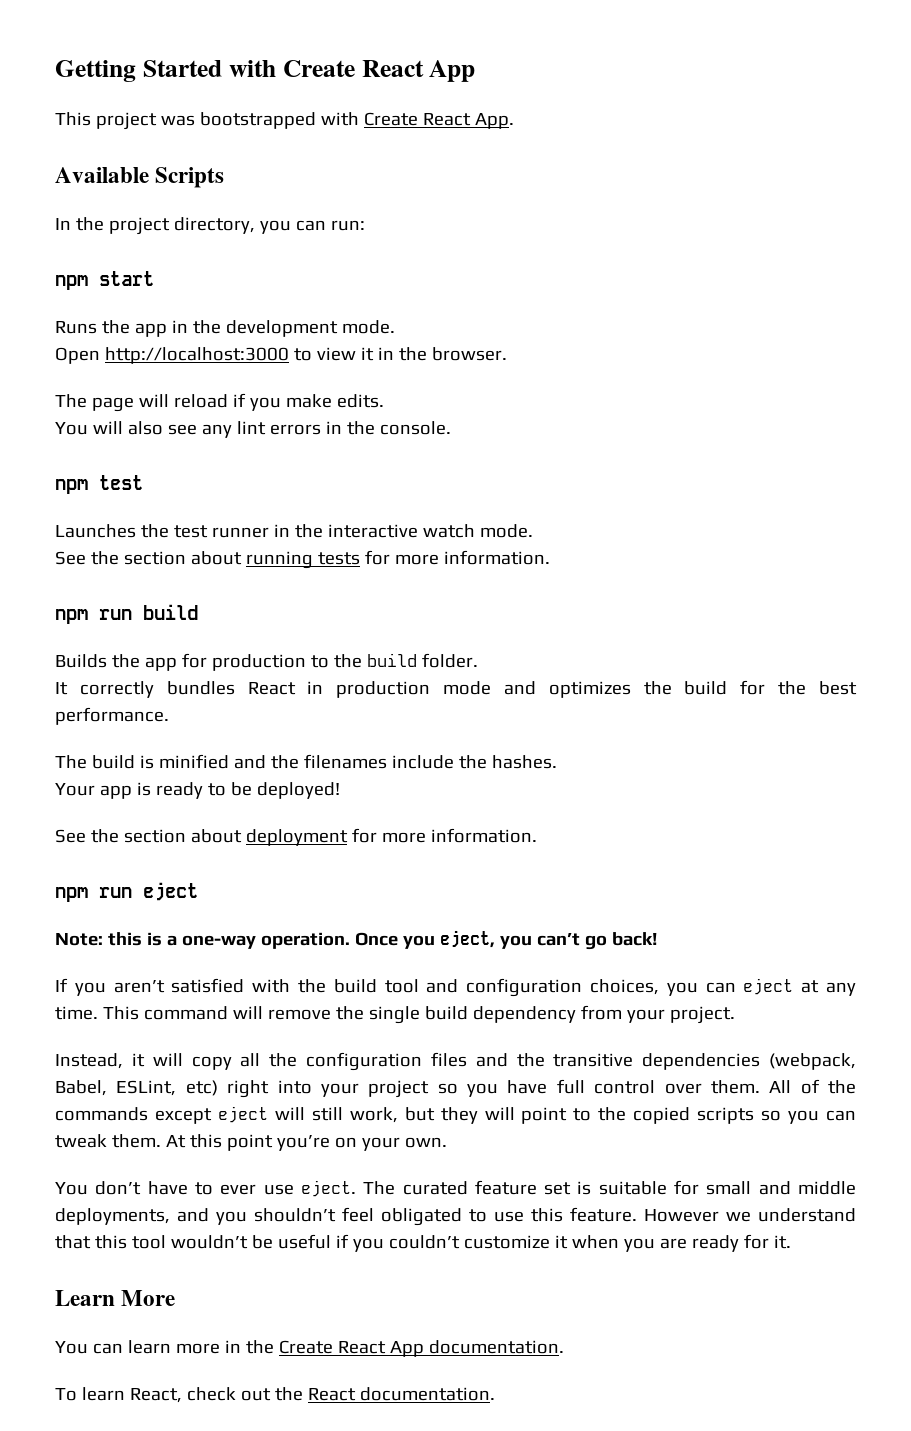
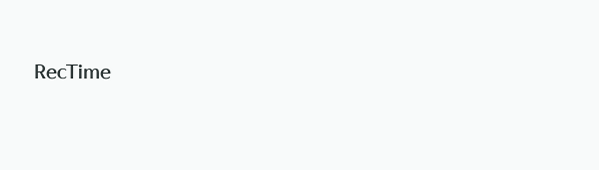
[55,60,476,82] [55,112,514,130] [55,167,225,188] [55,217,365,235] [55,271,154,290] [55,320,395,337] [55,347,507,364] [55,393,384,412] [55,421,451,438] [55,475,143,494] [55,524,533,538] [55,550,550,569] [55,604,198,624] [55,653,478,671] [55,680,857,698] [55,707,169,725] [55,754,557,769] [55,782,340,799] [55,828,537,846] [55,882,198,902] [55,930,657,950] [55,978,856,997] [55,1005,735,1024] [55,1052,856,1071] [55,1079,856,1098] [55,1106,856,1124] [55,1134,447,1151] [55,1180,856,1197] [55,1207,856,1226] [55,1234,791,1252] [55,1290,176,1306] [55,1340,564,1357] [55,1387,495,1403] Getting Started with Create React App // This project was bootstrapped with Create React App. // Available Scripts // In the project directory, you can run: // npm start // Runs the app in the development mode. // Open http://localhost:3000 to view it in the browser. // The page will reload if you make edits. // You will also see any lint errors in the console. // npm test // Launches the test runner in the interactive watch mode. // See the section about running tests for more information. // npm run build // Builds the app for production to the build folder. // It correctly bundles React in production mode and optimizes the build for the best performance. // The build is minified and the filenames include the hashes. // Your app is ready to be deployed! // See the section about deployment for more information. // npm run eject // Note: this is a one-way operation. Once you eject, you can’t go back! // If you aren’t satisfied with the build tool and configuration choices, you can eject at any time. This command will remove the single build dependency from your project. // Instead, it will copy all the configuration files and the transitive dependencies (webpack, Babel, ESLint, etc) right into your project so you have full control over them. All of the commands except eject will still work, but they will point to the copied scripts so you can tweak them. At this point you’re on your own. // You don’t have to ever use eject. The curated feature set is suitable for small and middle deployments, and you shouldn’t feel obligated to use this feature. However we understand that this tool wouldn’t be useful if you couldn’t customize it when you are ready for it. // Learn More // You can learn more in the Create React App documentation. // To learn React, check out the React documentation. -> [34,64,112,80] RecTime

